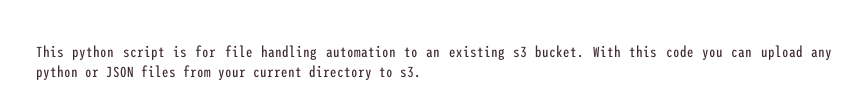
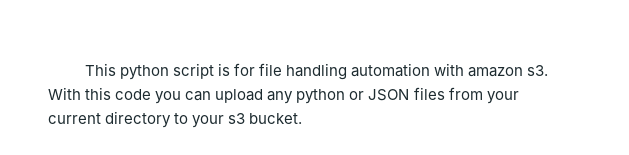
[403,45,585,60] to an existing s3 bucket. -> [433,63,549,77] with amazon s3.
[400,66,421,78] s3. -> [192,113,303,128] your s3 bucket.

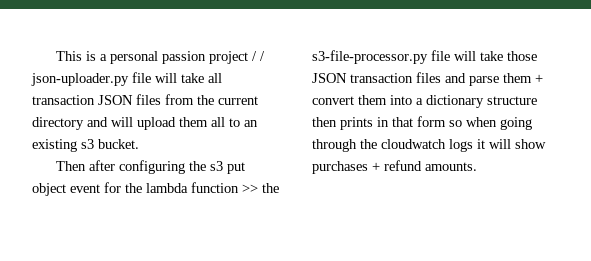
[119,63,549,80] [48,87,365,104] python script is for file handling automation with amazon s3. With this code you can upload any python or -> [86,51,266,64] [31,72,222,86] [32,95,95,105] is a personal passion project / / json-uploader.py file will take all transaction
[486,91,519,104] your -> [197,95,214,105] the
[174,113,303,128] to your s3 bucket. -> [87,117,258,130] [32,139,139,152] [56,160,246,174] [32,182,279,196] [312,50,537,64] [312,72,543,86] [312,95,537,108] [312,116,532,130] [312,139,546,152] [312,160,477,174] and will upload them all to an existing s3 bucket. // Then after configuring the s3 put object event for the lambda function >> the s3-file-processor.py file will take those JSON transaction files and parse them + convert them into a dictionary structure then prints in that form so when going through the cloudwatch logs it will show purchases + refund amounts.

